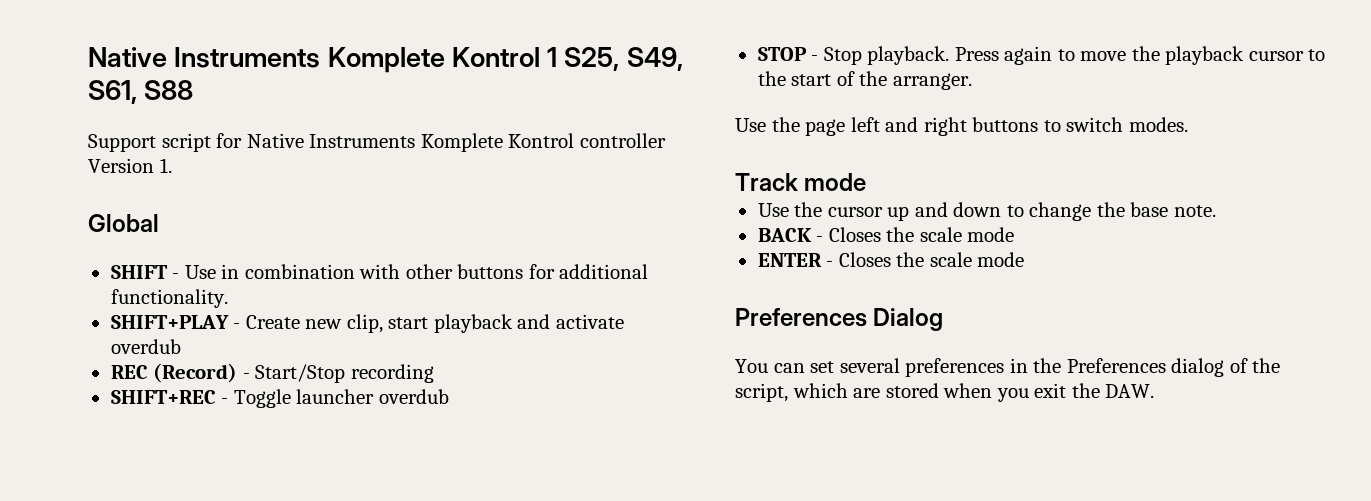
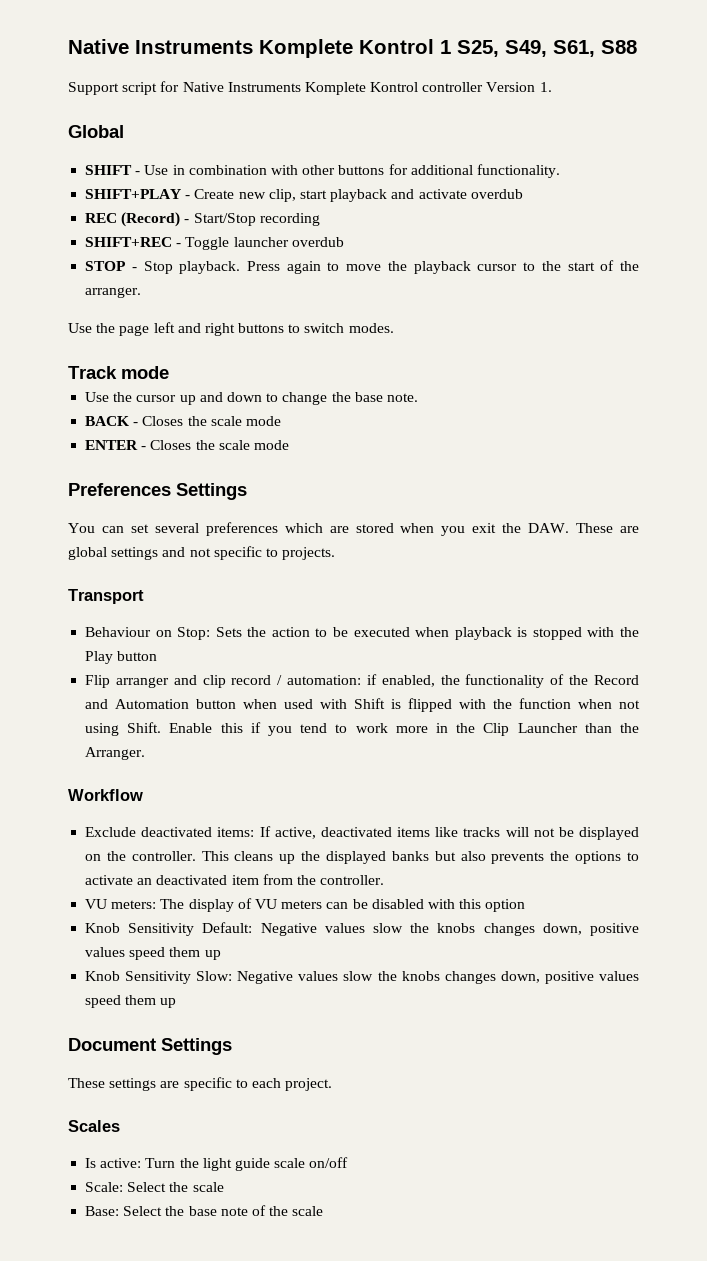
[873,308,944,331] Dialog -> [176,483,247,500] Settings
[1009,358,1281,377] [735,383,788,402] in the Preferences dialog of the script, -> (278, 529) none
(1155, 391) none -> [576,523,640,533] [68,546,336,560] [68,589,144,604] [85,627,639,640] [85,651,158,664] [85,674,640,688] [85,698,640,712] [85,722,639,736] [85,747,146,760] [68,789,143,801] [85,826,640,840] [85,851,640,864] [85,874,385,885] [85,898,526,912] [85,922,639,936] [85,947,221,960] [85,971,639,984] [85,995,177,1008] [68,1038,232,1055] [68,1077,333,1091] [68,1120,120,1132] [85,1157,349,1171] [85,1182,224,1192] [85,1205,324,1216] These are global settings and not specific to projects. // Transport // Behaviour on Stop: Sets the action to be executed when playback is stopped with the Play button // Flip arranger and clip record / automation: if enabled, the functionality of the Record and Automation button when used with Shift is flipped with the function when not using Shift. Enable this if you tend to work more in the Clip Launcher than the Arranger. // Workflow // Exclude deactivated items: If active, deactivated items like tracks will not be displayed on the controller. This cleans up the displayed banks but also prevents the options to activate an deactivated item from the controller. // VU meters: The display of VU meters can be disabled with this option // Knob Sensitivity Default: Negative values slow the knobs changes down, positive values speed them up // Knob Sensitivity Slow: Negative values slow the knobs changes down, positive values speed them up // Document Settings // These settings are specific to each project. // Scales // Is active: Turn the light guide scale on/off // Scale: Select the scale // Base: Select the base note of the scale

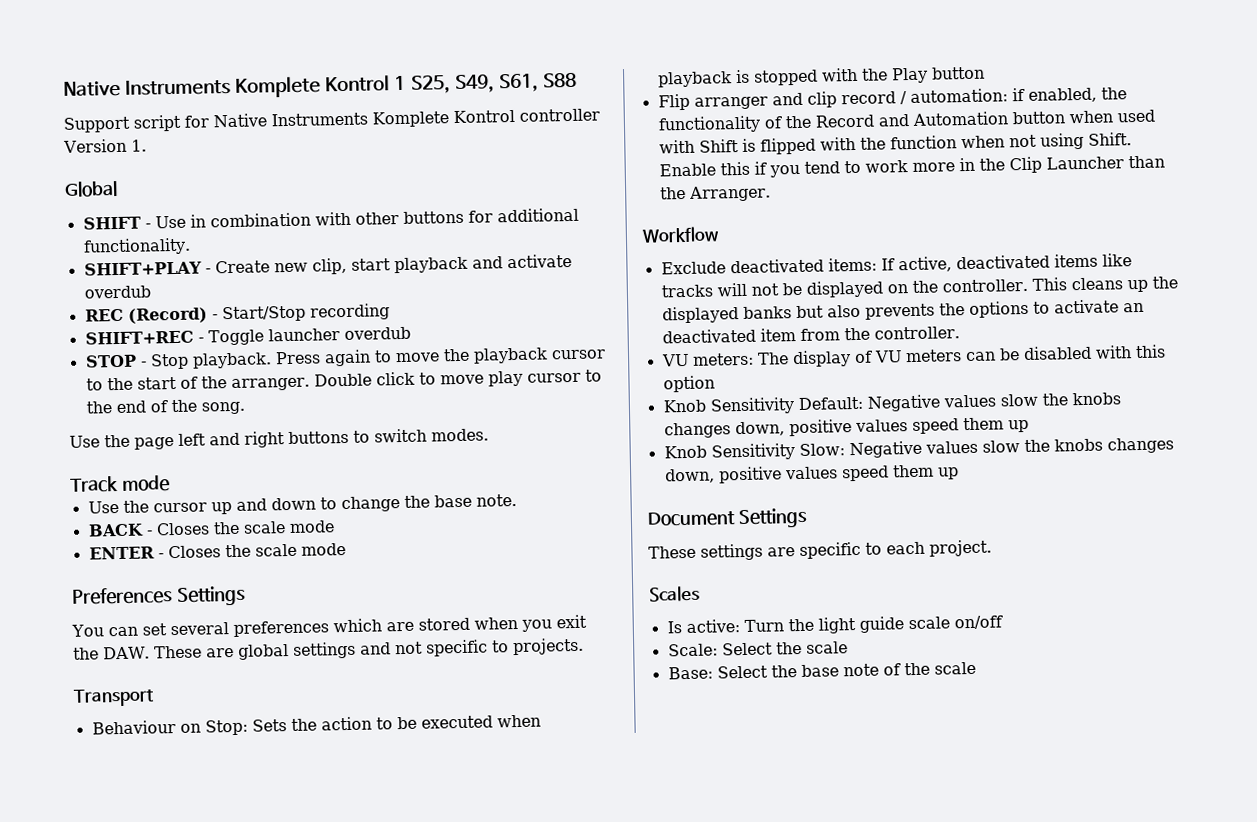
(142, 292) none -> [313,369,602,387] [85,399,245,415] Double click to move play cursor to the end of the song.

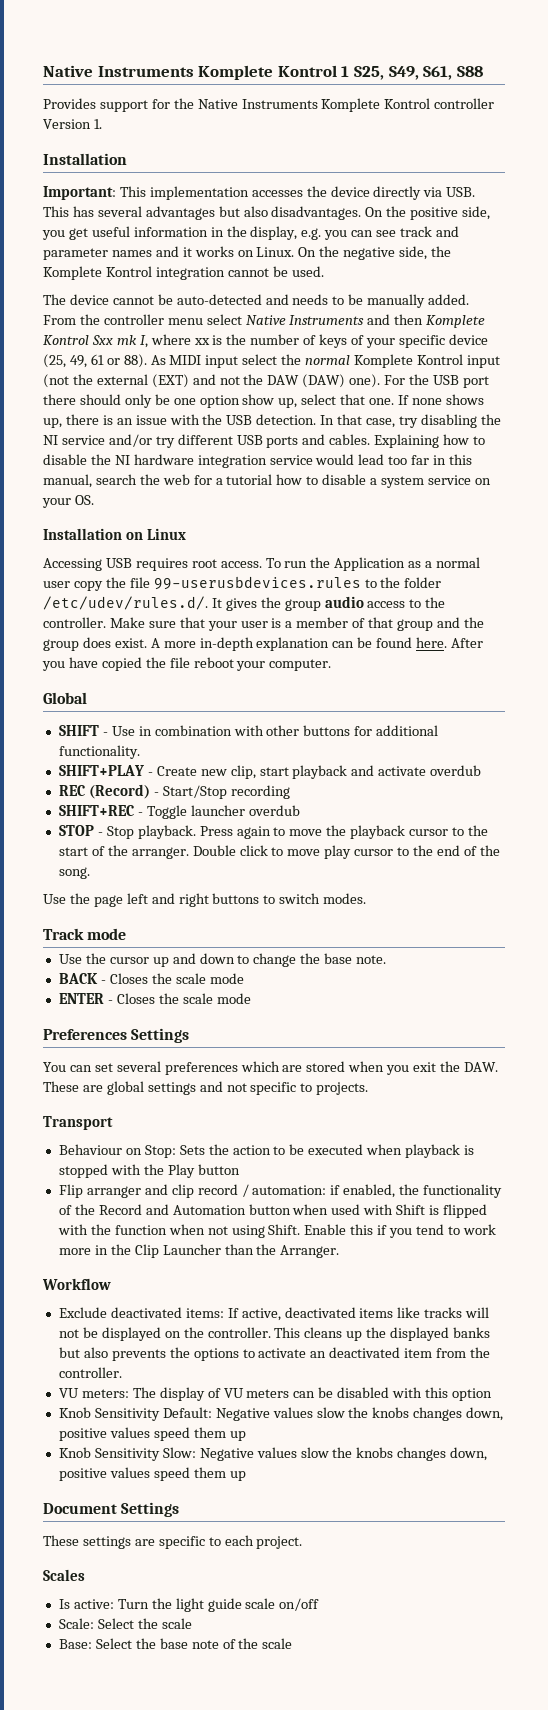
[63,114,209,133] Support script for -> [43,98,194,112] Provides support for the
(147, 145) none -> [43,153,127,165] [43,186,476,200] [43,206,491,220] [42,226,459,240] [43,246,452,260] [43,266,324,280] [43,294,470,308] [43,314,486,328] [43,334,488,348] [43,354,500,368] [43,374,489,388] [43,394,484,408] [43,414,501,428] [43,434,486,448] [43,454,473,468] [43,474,491,488] [42,495,94,508] [43,528,187,540] [43,557,481,571] [43,576,442,591] [43,596,446,611] [43,617,484,631] [43,637,484,651] [42,657,332,671] // Installation // Important: This implementation accesses the device directly via USB. This has several advantages but also disadvantages. On the positive side, you get useful information in the display, e.g. you can see track and parameter names and it works on Linux. On the negative side, the Komplete Kontrol integration cannot be used. // The device cannot be auto-detected and needs to be manually added. From the controller menu select Native Instruments and then Komplete Kontrol Sxx mk I, where xx is the number of keys of your specific device (25, 49, 61 or 88). As MIDI input select the normal Komplete Kontrol input (not the external (EXT) and not the DAW (DAW) one). For the USB port there should only be one option show up, select that one. If none shows up, there is an issue with the USB detection. In that case, try disabling the NI service and/or try different USB ports and cables. Explaining how to disable the NI hardware integration service would lead too far in this manual, search the web for a tutorial how to disable a system service on your OS. // Installation on Linux // Accessing USB requires root access. To run the Application as a normal user copy the file 99-userusbdevices.rules to the folder /etc/udev/rules.d/. It gives the group audio access to the controller. Make sure that your user is a member of that group and the group does exist. A more in-depth explanation can be found here. After you have copied the file reboot your computer.

